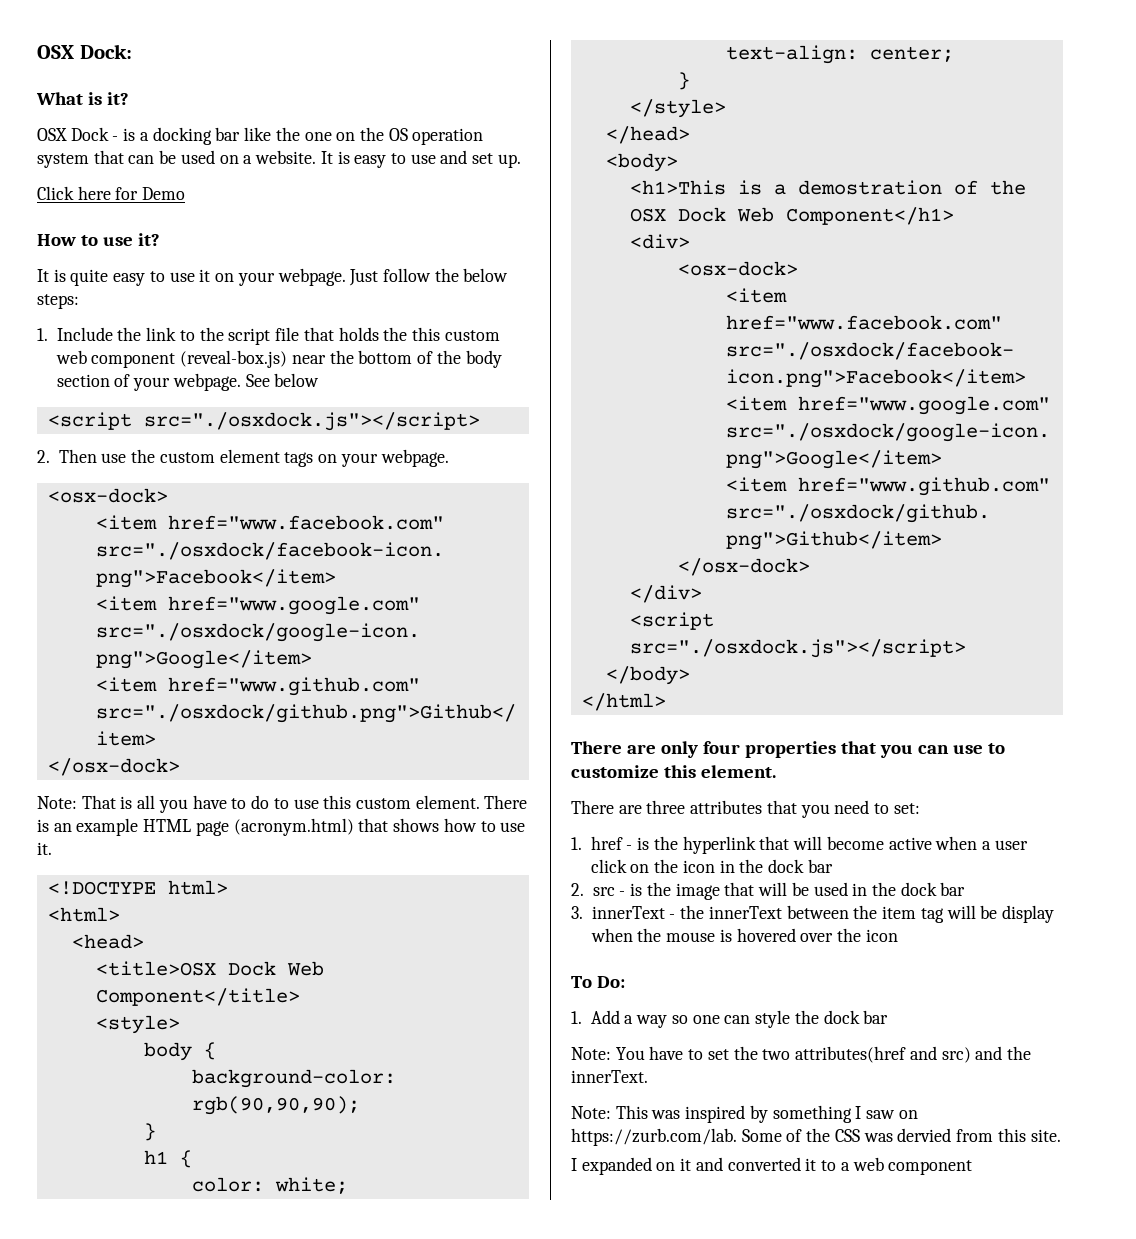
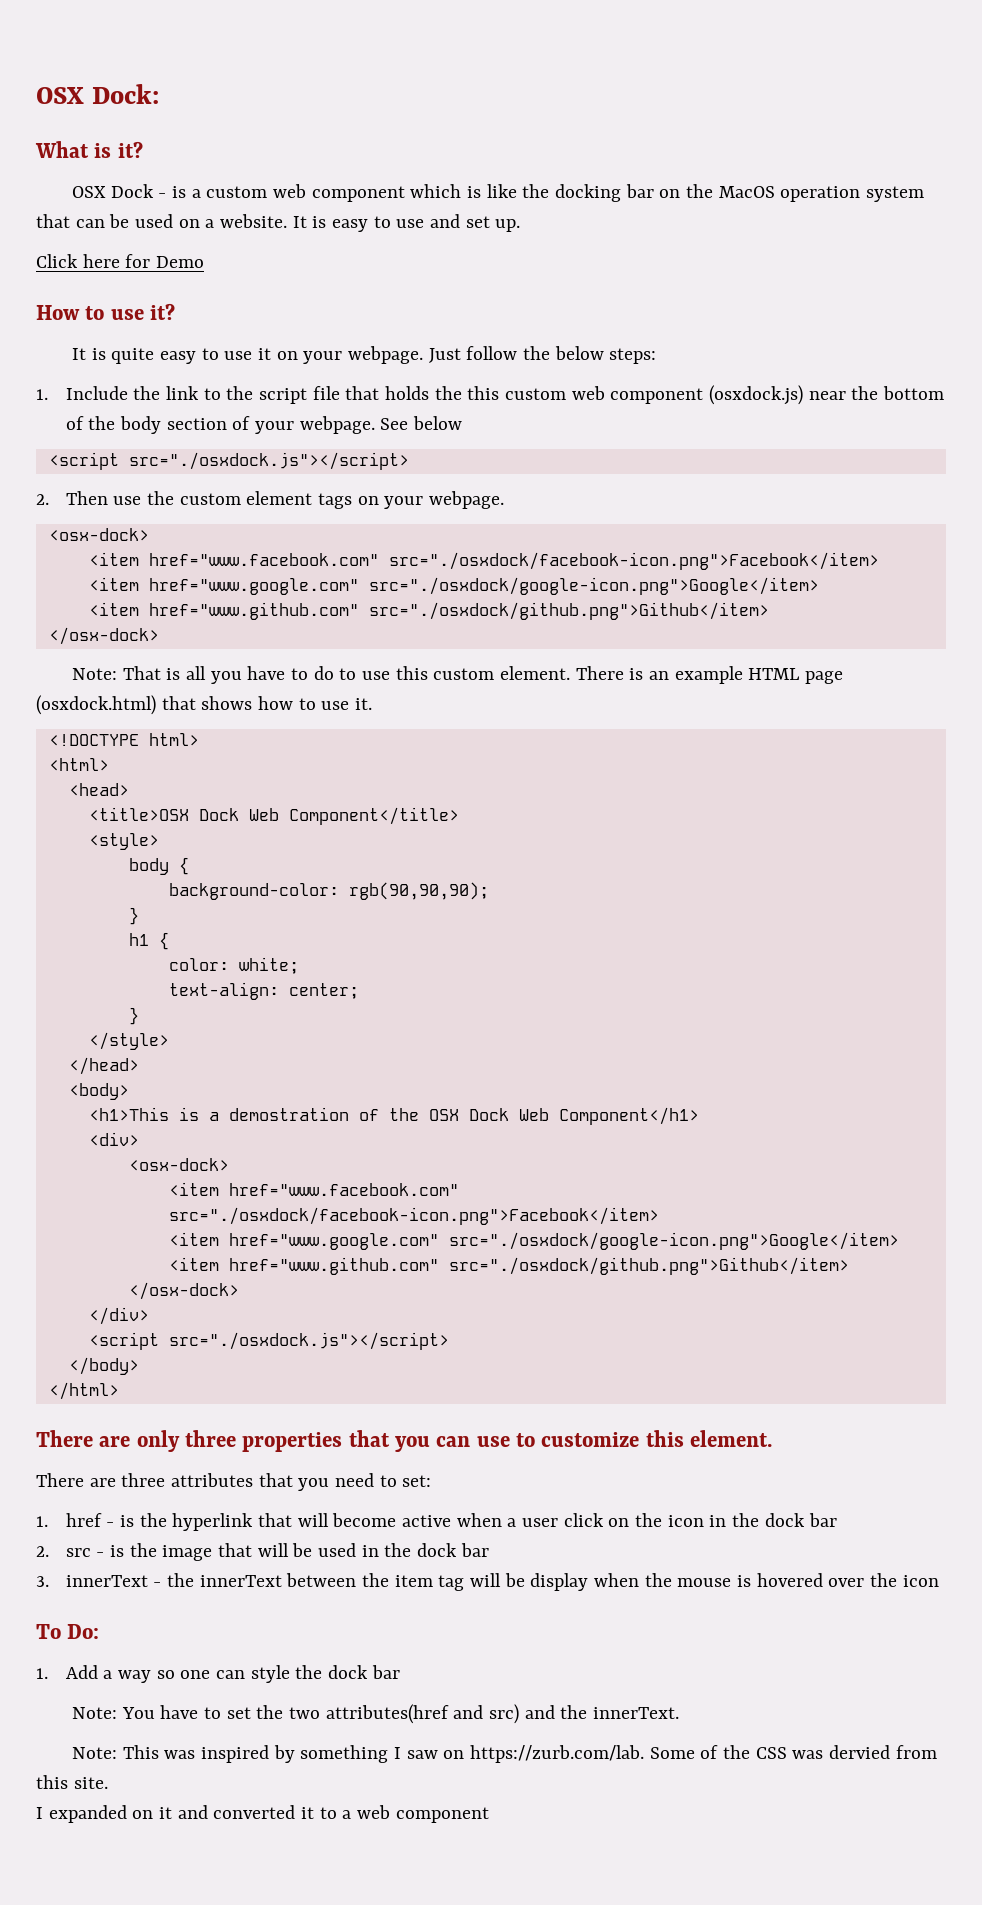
[152,127,408,145] docking bar like the one on the OS -> [206,184,775,202] custom web component which is like the docking bar on the MacOS
[180,350,288,368] (reveal-box.js) -> [709,385,804,405] (osxdock.js)
[233,818,354,836] (acronym.html) -> [36,695,156,715] (osxdock.html)
[702,741,740,754] four -> [185,1430,237,1447] three

